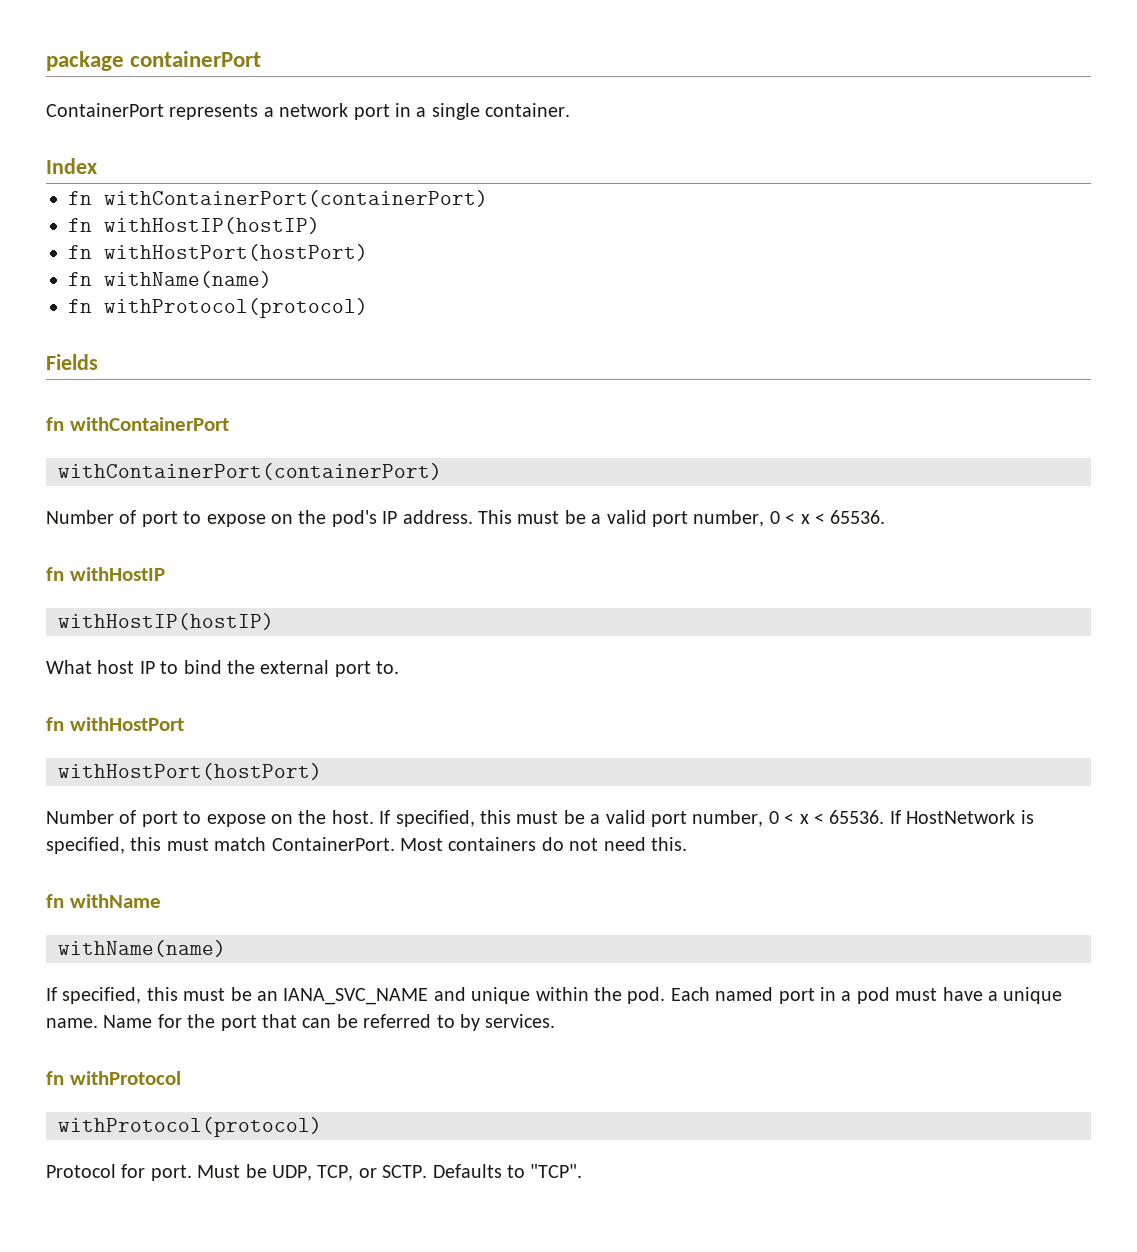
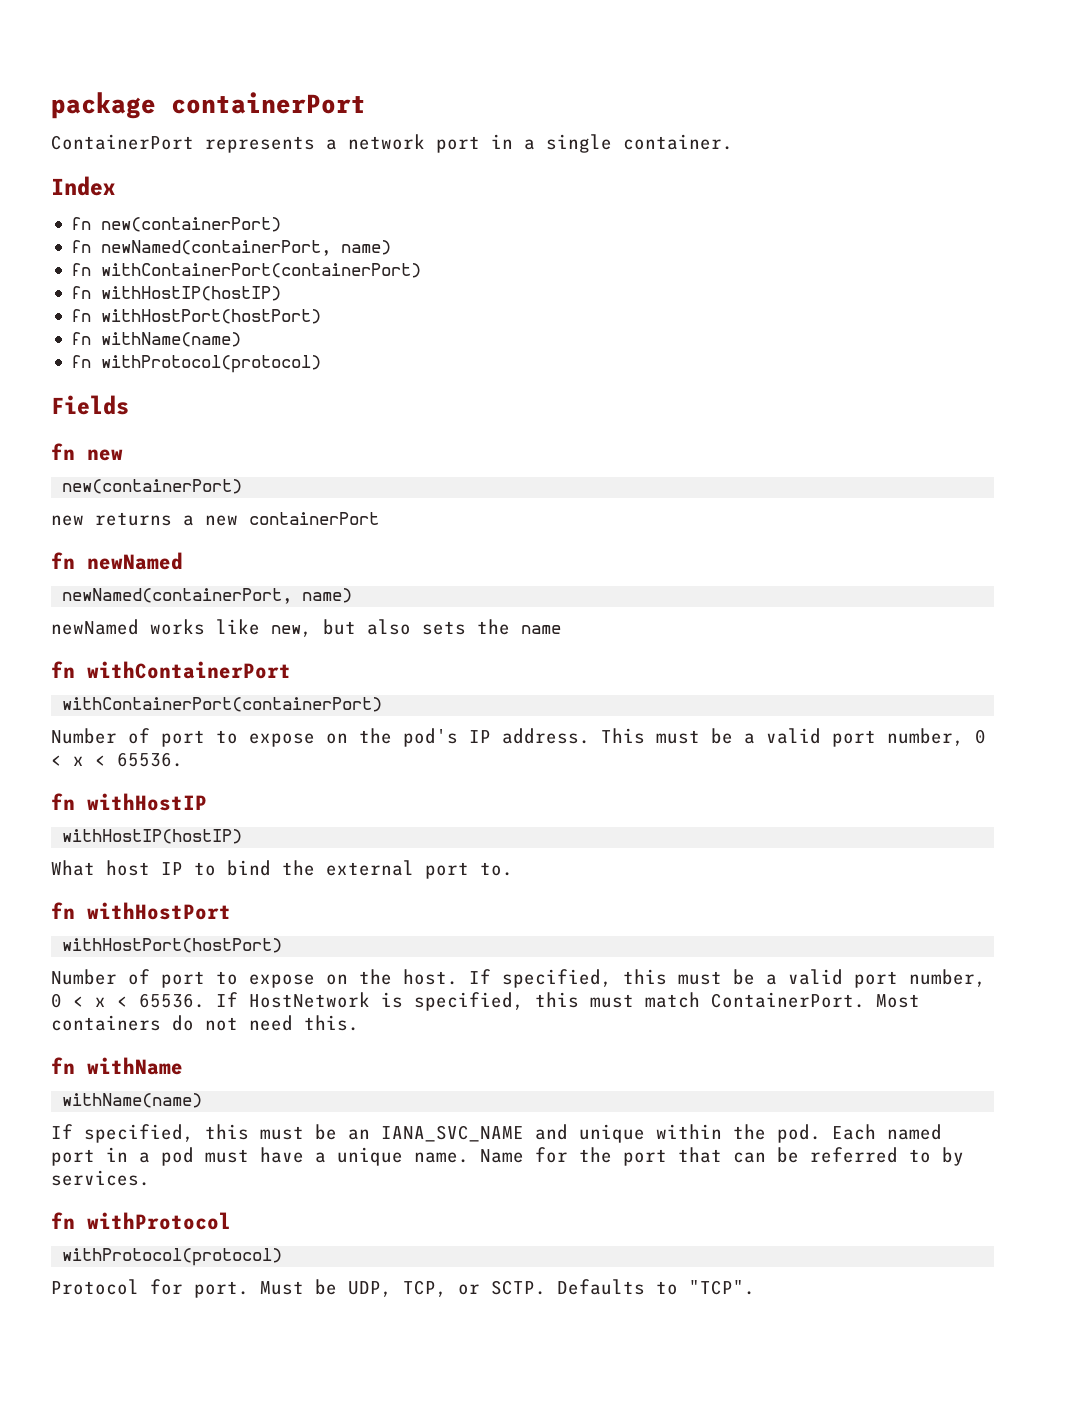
(97, 166) none -> [71,217,282,232] [71,240,392,256] // fn new(containerPort) // fn newNamed(containerPort, name)
(98, 362) none -> [51,443,123,461] [62,479,243,494] [51,512,379,526] [51,552,183,570] [62,588,353,604] [51,619,561,637] // fn new // new(containerPort) // new returns a new containerPort // fn newNamed // newNamed(containerPort, name) // newNamed works like new, but also sets the name

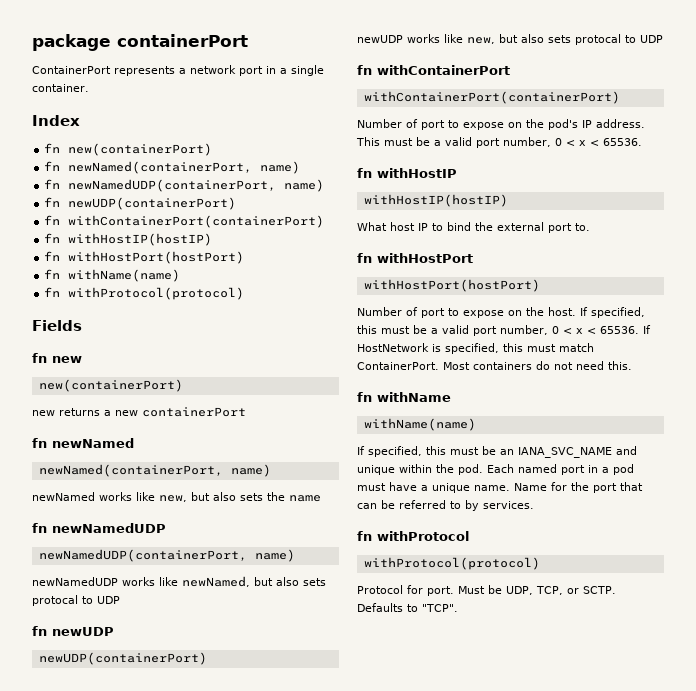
(392, 247) none -> [44,179,325,192] [44,197,237,210] // fn newNamedUDP(containerPort, name) // fn newUDP(containerPort)
(561, 629) none -> [32,523,166,533] [38,549,295,562] [32,576,326,587] [32,595,120,606] [32,626,114,636] [38,652,207,665] [357,34,663,45] // fn newNamedUDP // newNamedUDP(containerPort, name) // newNamedUDP works like newNamed, but also sets protocal to UDP // fn newUDP // newUDP(containerPort) // newUDP works like new, but also sets protocal to UDP

